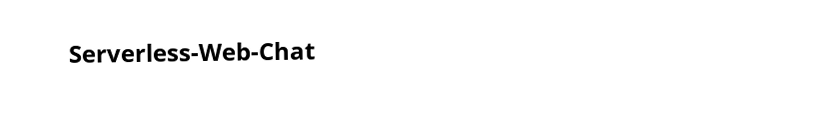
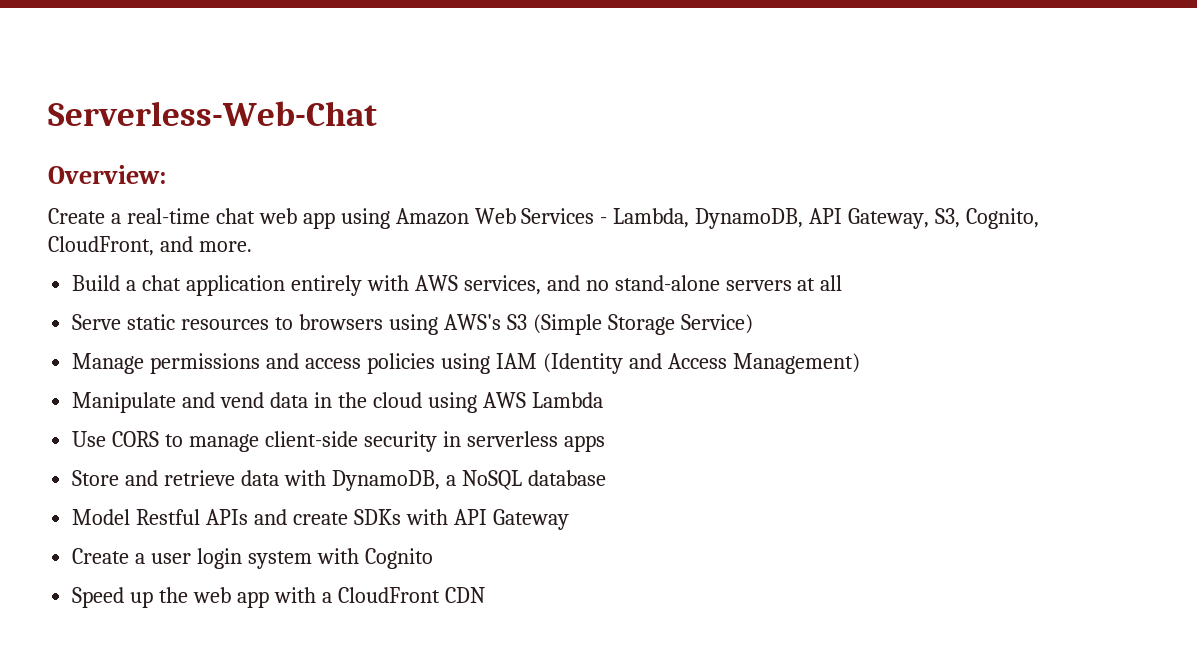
(315, 52) none -> [48,165,166,184] [48,208,1040,229] [48,236,252,256] [72,275,843,296] [72,314,753,335] [72,353,860,374] [72,392,603,413] [72,431,605,452] [72,470,606,491] [72,509,569,530] [72,548,433,569] [72,587,485,608] // Overview: // Create a real-time chat web app using Amazon Web Services - Lambda, DynamoDB, API Gateway, S3, Cognito, CloudFront, and more. // Build a chat application entirely with AWS services, and no stand-alone servers at all // Serve static resources to browsers using AWS's S3 (Simple Storage Service) // Manage permissions and access policies using IAM (Identity and Access Management) // Manipulate and vend data in the cloud using AWS Lambda // Use CORS to manage client-side security in serverless apps // Store and retrieve data with DynamoDB, a NoSQL database // Model Restful APIs and create SDKs with API Gateway // Create a user login system with Cognito // Speed up the web app with a CloudFront CDN

